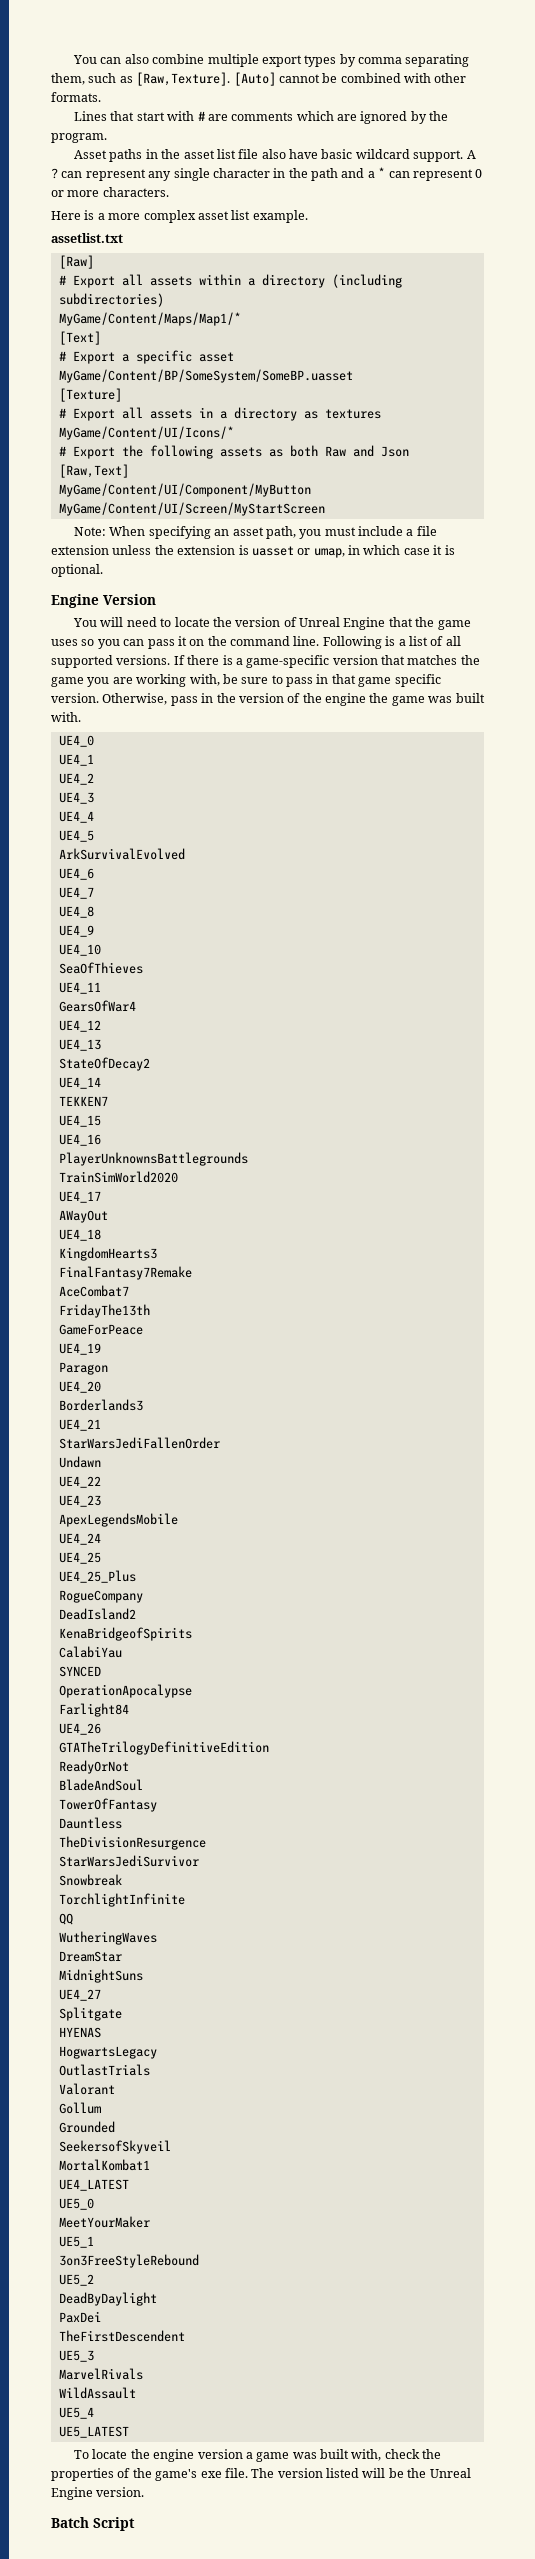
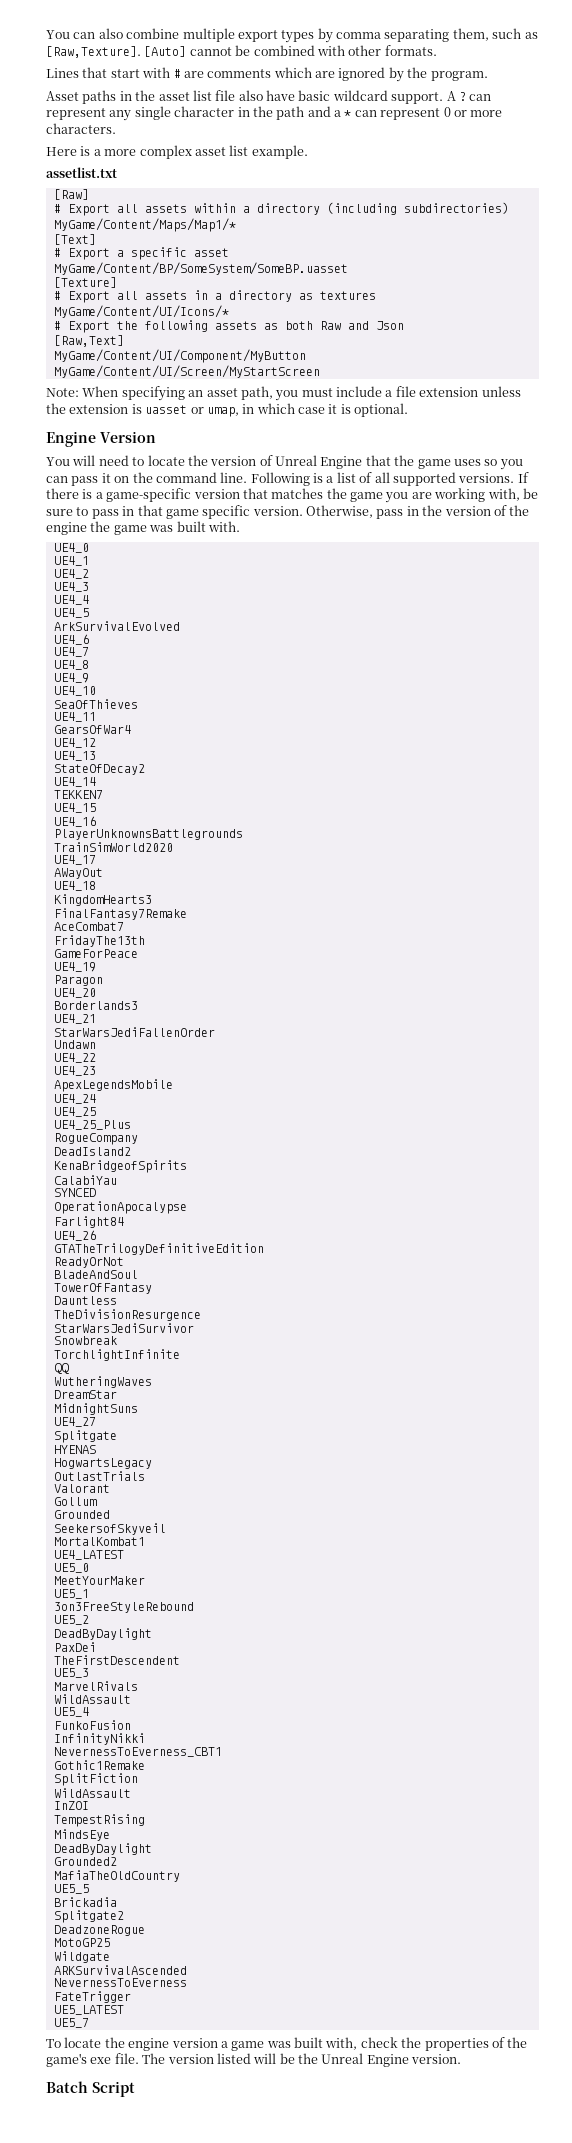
(94, 2413) none -> [53,1720,131,1730] [53,1733,145,1745] [53,1747,222,1757] [53,1760,145,1770] [53,1773,138,1786] [53,1788,131,1798] [53,1801,89,1810] [53,1814,145,1827] [53,1829,110,1841] [53,1843,152,1855] [53,1857,117,1866] [53,1870,180,1882] [53,1884,89,1894] [53,1897,117,1907] [53,1910,124,1923] [53,1925,145,1936] [53,1938,110,1947] [53,1951,110,1963] [53,1965,187,1975] [53,1978,187,1987] [53,1991,131,2003] // FunkoFusion // InfinityNikki // NevernessToEverness_CBT1 // Gothic1Remake // SplitFiction // WildAssault // InZOI // TempestRising // MindsEye // DeadByDaylight // Grounded2 // MafiaTheOldCountry // UE5_5 // Brickadia // Splitgate2 // DeadzoneRogue // MotoGP25 // Wildgate // ARKSurvivalAscended // NevernessToEverness // FateTrigger
(129, 2432) none -> [53,2018,89,2028] // UE5_7

